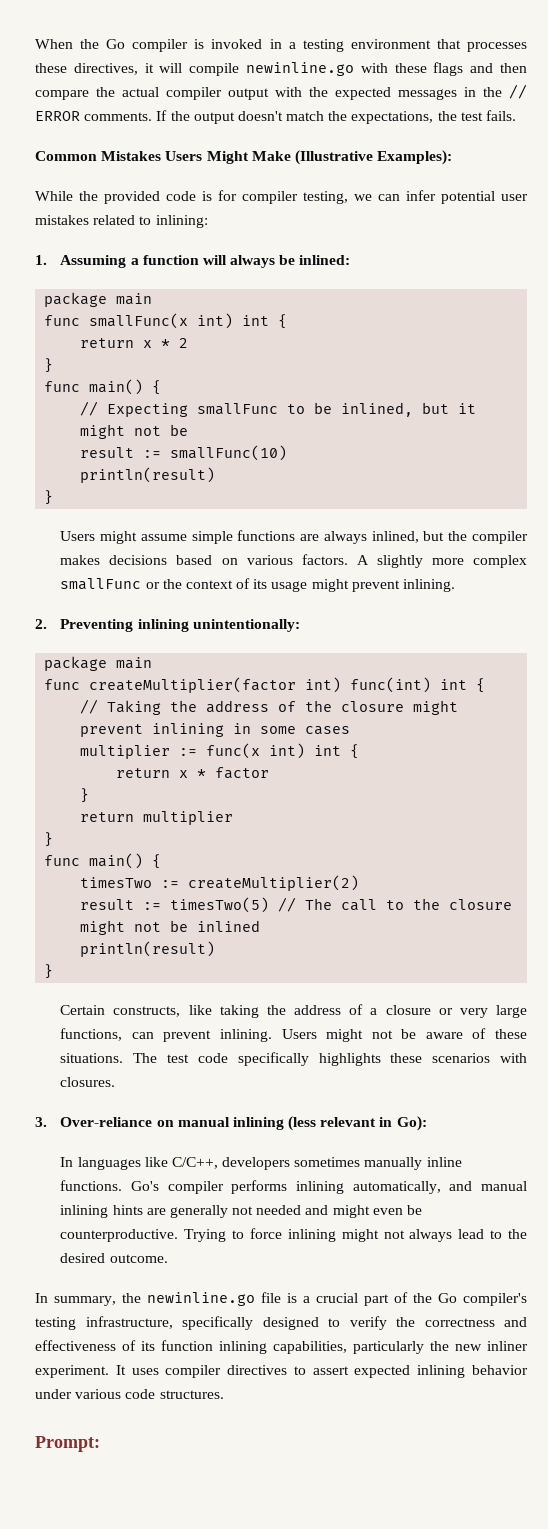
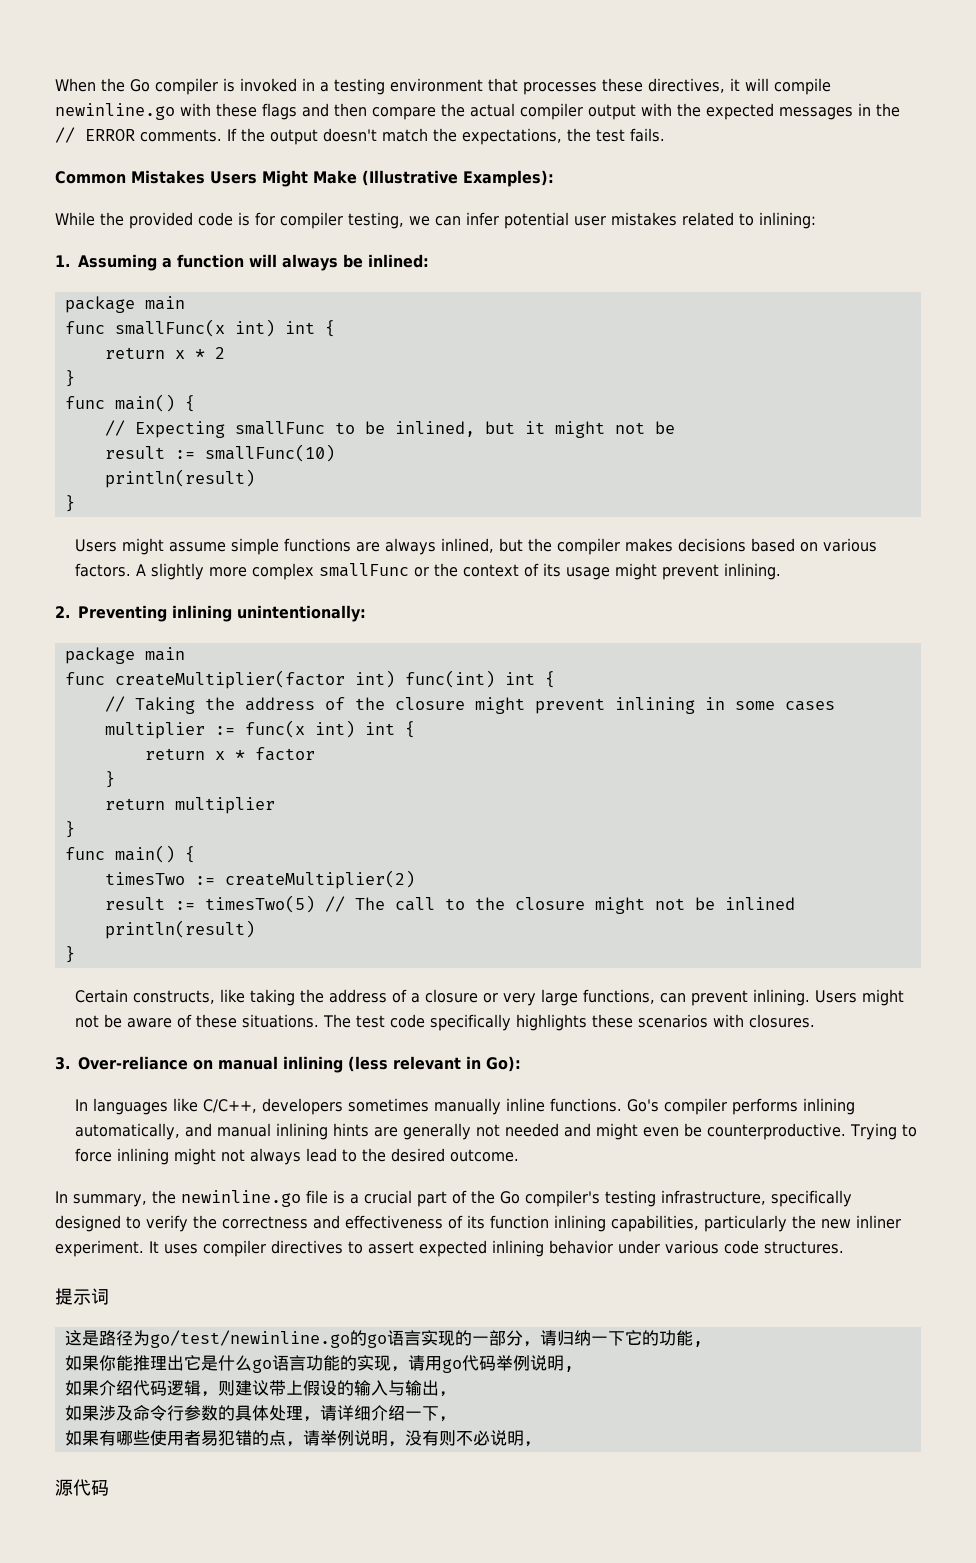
[35,1436,100,1452] Prompt: -> [55,1288,109,1305] [64,1330,703,1348] [64,1355,574,1373] [64,1380,456,1397] [64,1405,456,1422] [64,1430,541,1447] [55,1479,109,1496] 提示词 // 这是路径为go/test/newinline.go的go语言实现的一部分，请归纳一下它的功能, // 如果你能推理出它是什么go语言功能的实现，请用go代码举例说明, // 如果介绍代码逻辑，则建议带上假设的输入与输出， // 如果涉及命令行参数的具体处理，请详细介绍一下， // 如果有哪些使用者易犯错的点，请举例说明，没有则不必说明， // 源代码

